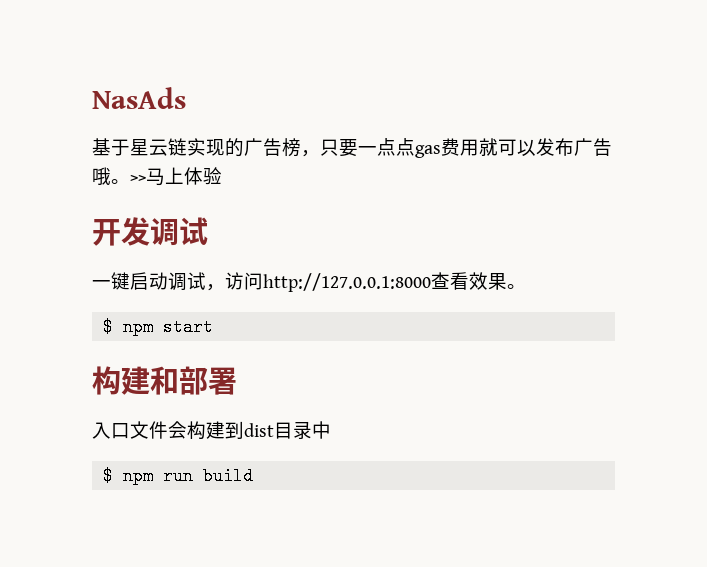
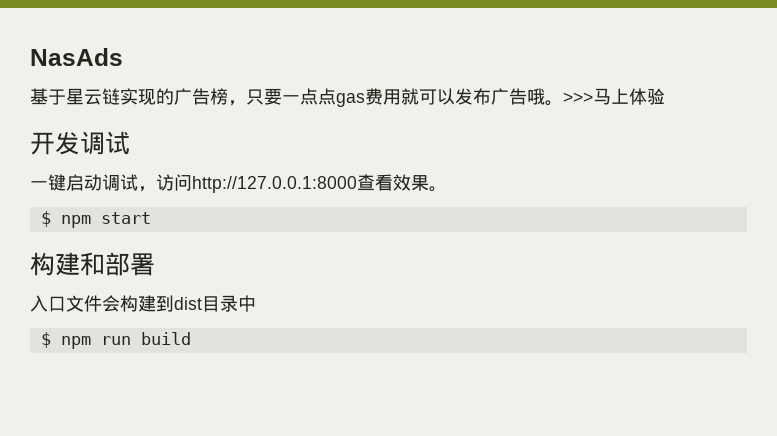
[130,175,146,183] >> -> [563,92,593,103] >>>

